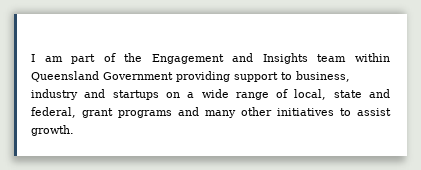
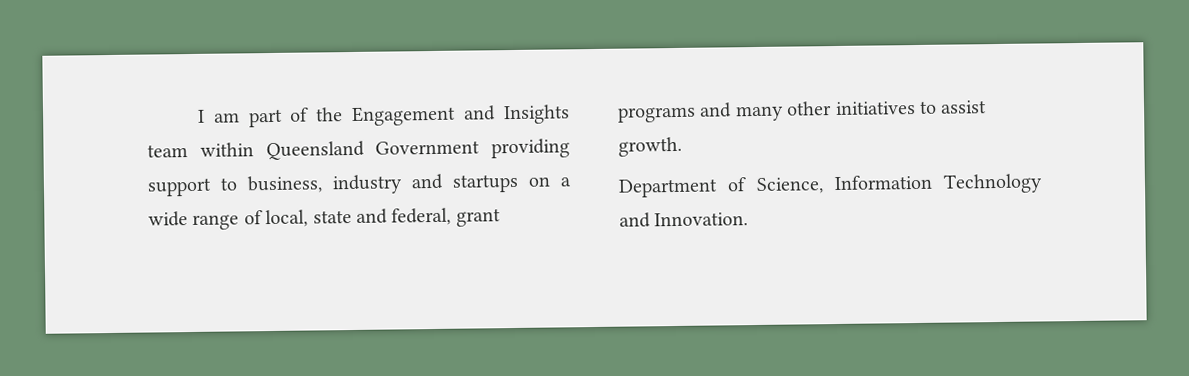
(74, 130) none -> [618,173,1043,198] [619,212,749,228] // Department of Science, Information Technology and Innovation.

